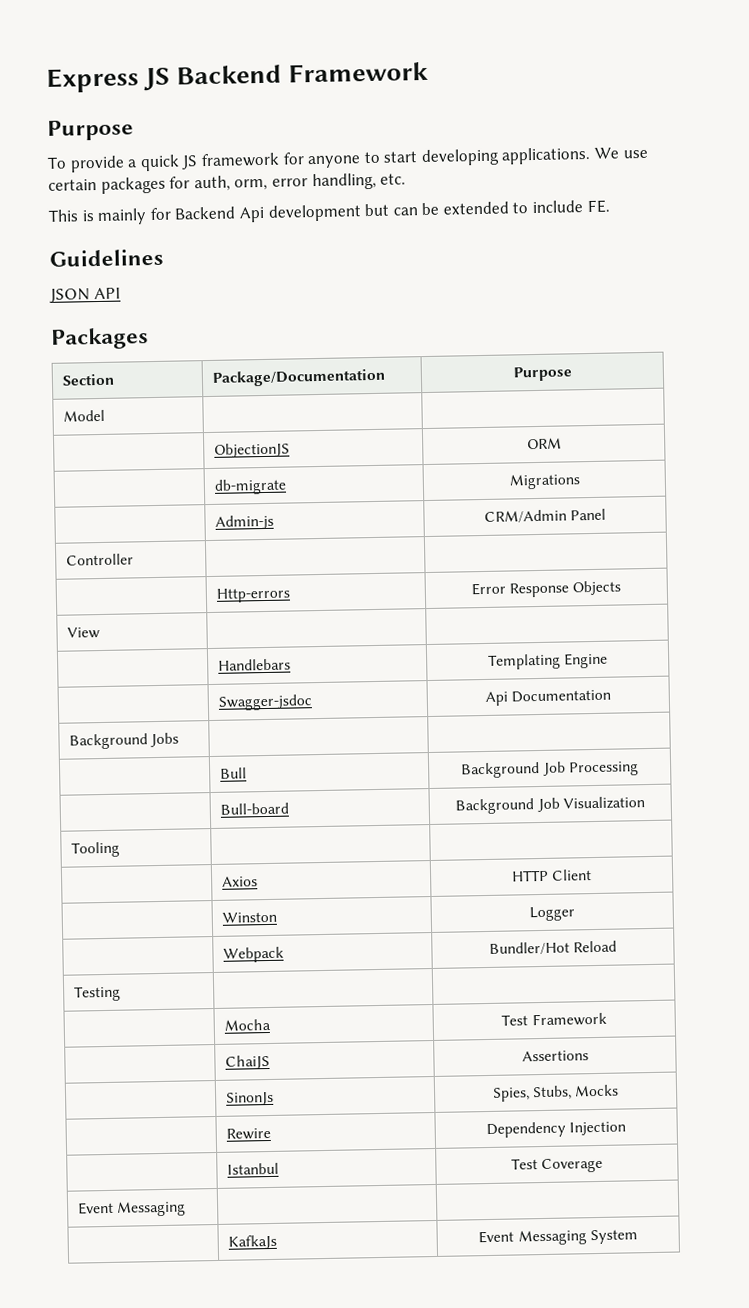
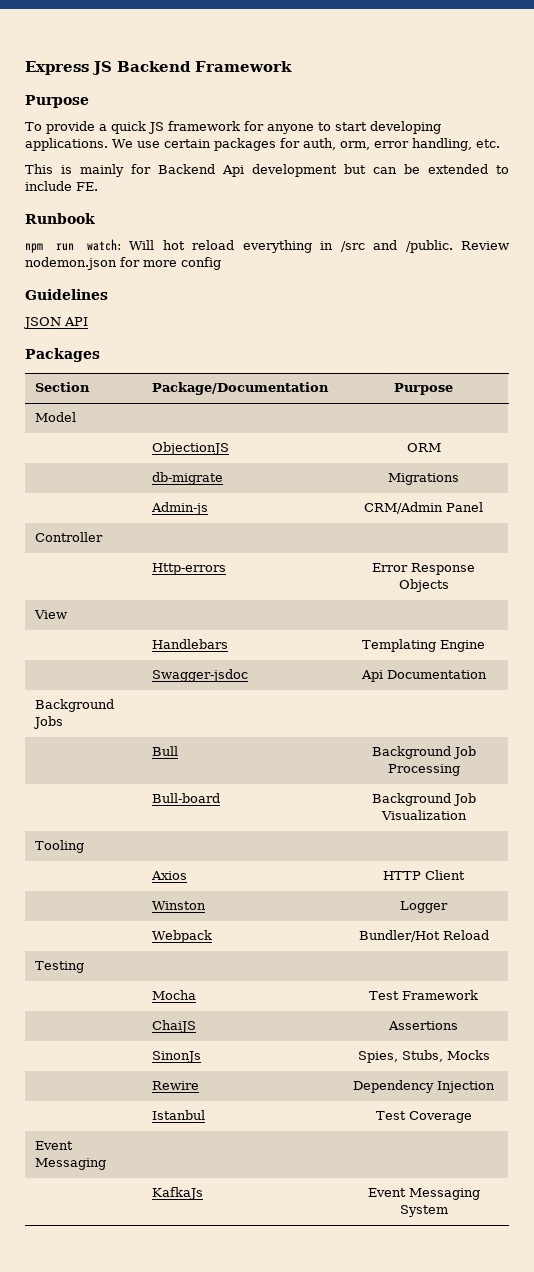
(610, 206) none -> [25,213,95,224] [25,239,509,253] [25,257,221,270] // Runbook // npm run watch: Will hot reload everything in /src and /public. Review nodemon.json for more config

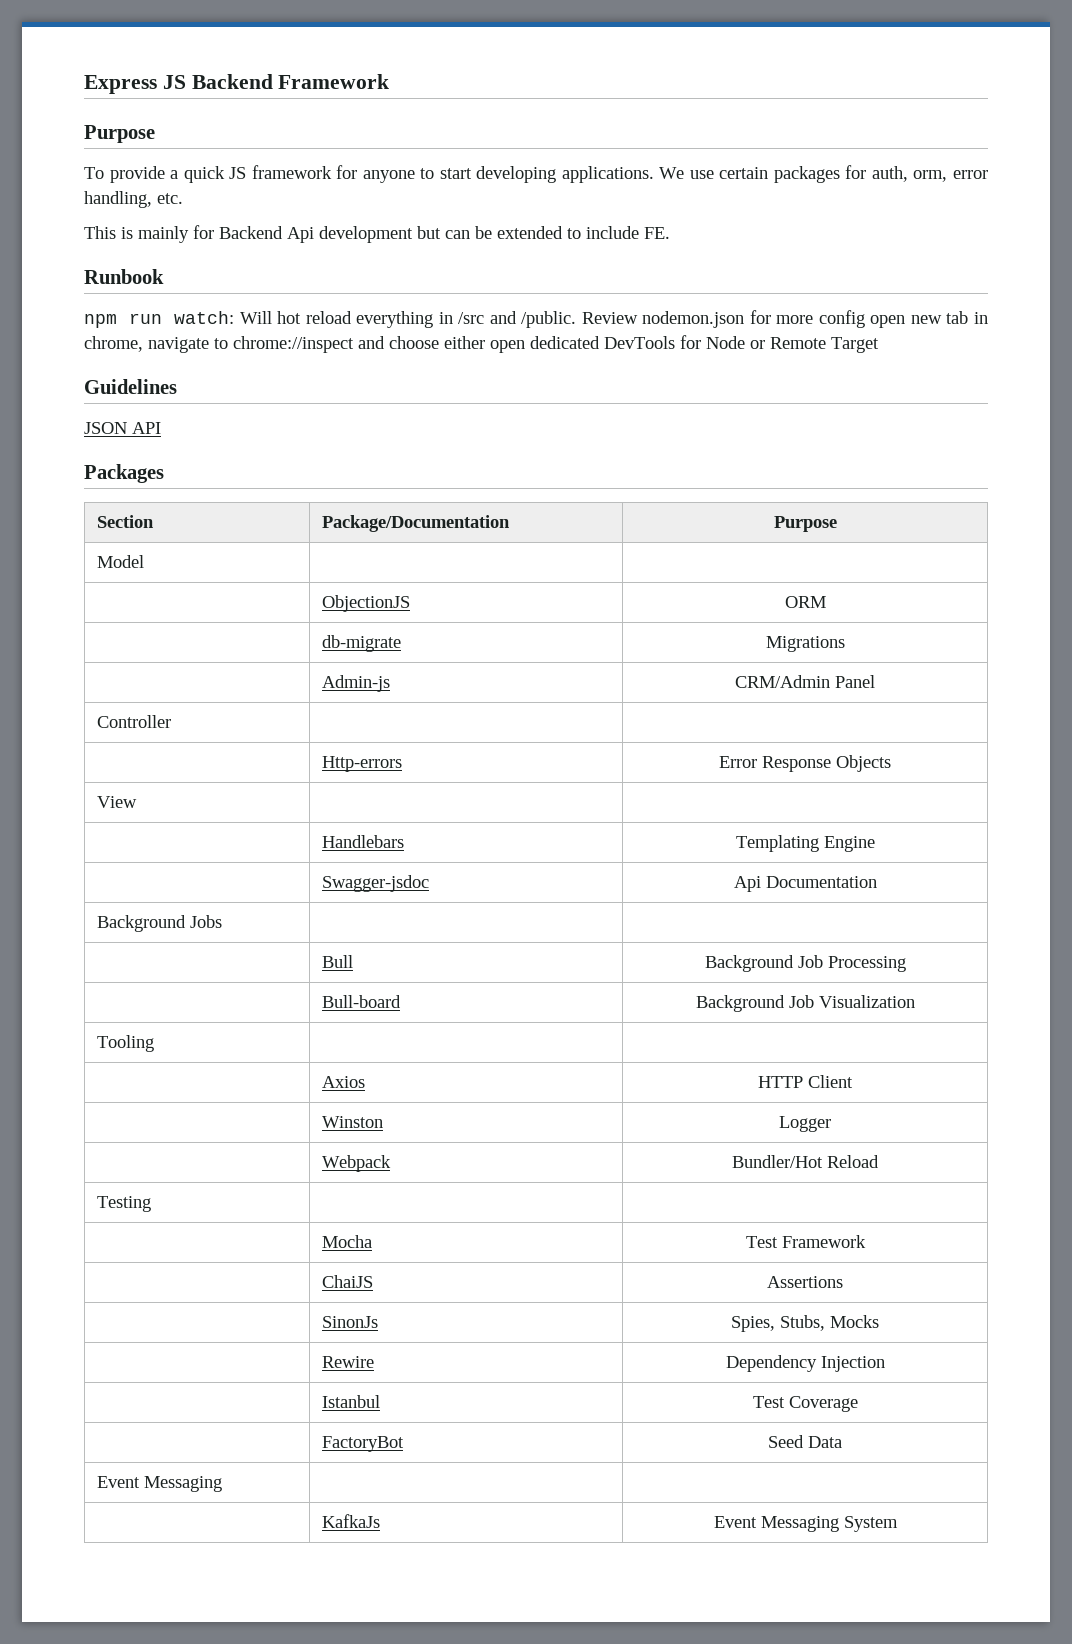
(221, 263) none -> [870,311,989,328] [84,335,879,353] open new tab in chrome, navigate to chrome://inspect and choose either open dedicated DevTools for Node or Remote Target
(472, 1117) none -> [322,1436,405,1452] [768,1435,842,1448] // | FactoryBot | Seed Data

